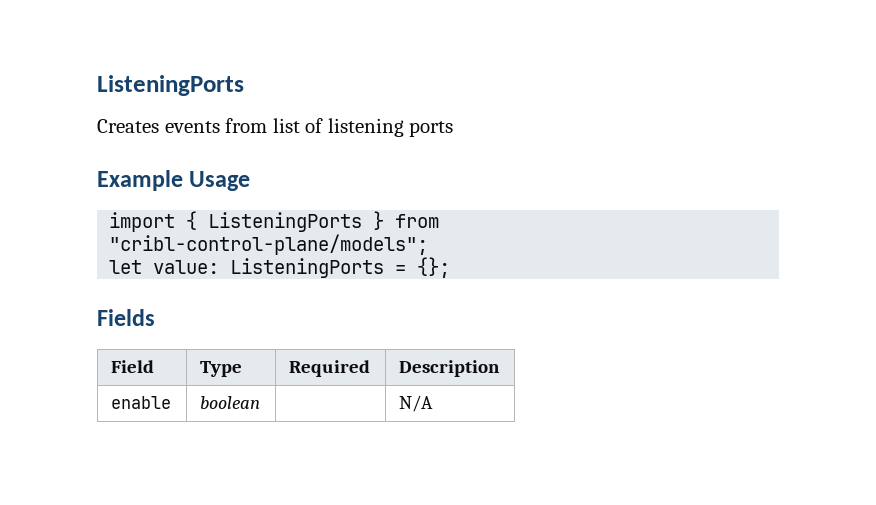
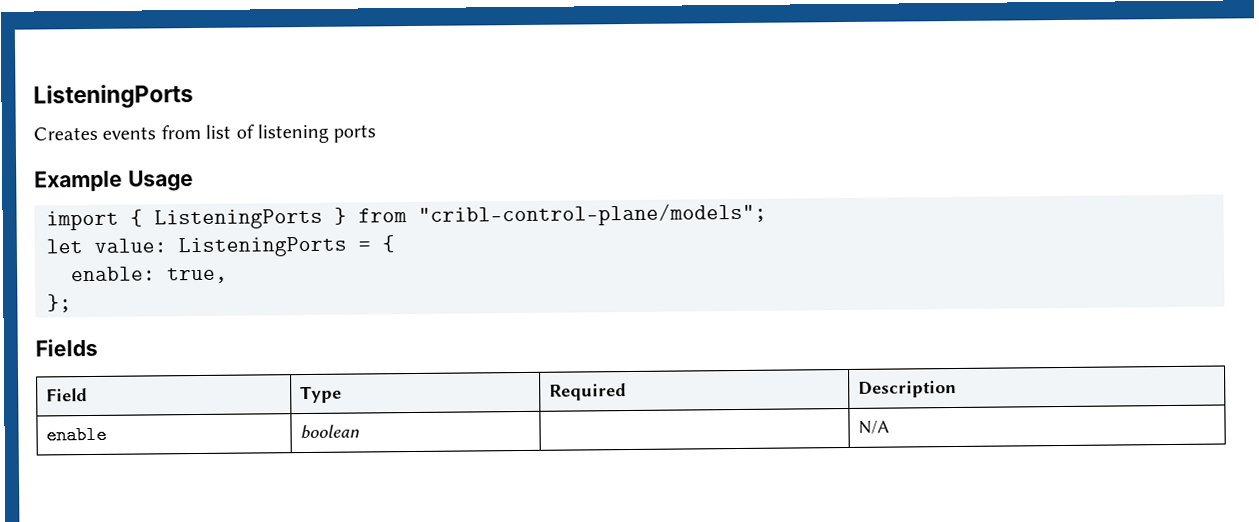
[417,257,451,278] {}; -> [382,235,395,253] [71,266,228,284] [47,294,72,313] { // enable: true, // };

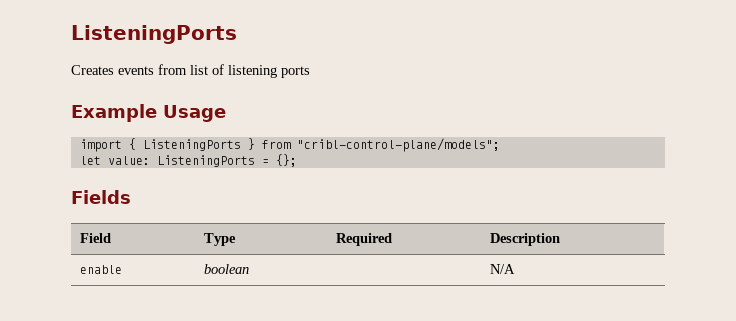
[382,235,395,253] [71,266,228,284] [47,294,72,313] { // enable: true, // }; -> [275,154,297,167] {};

